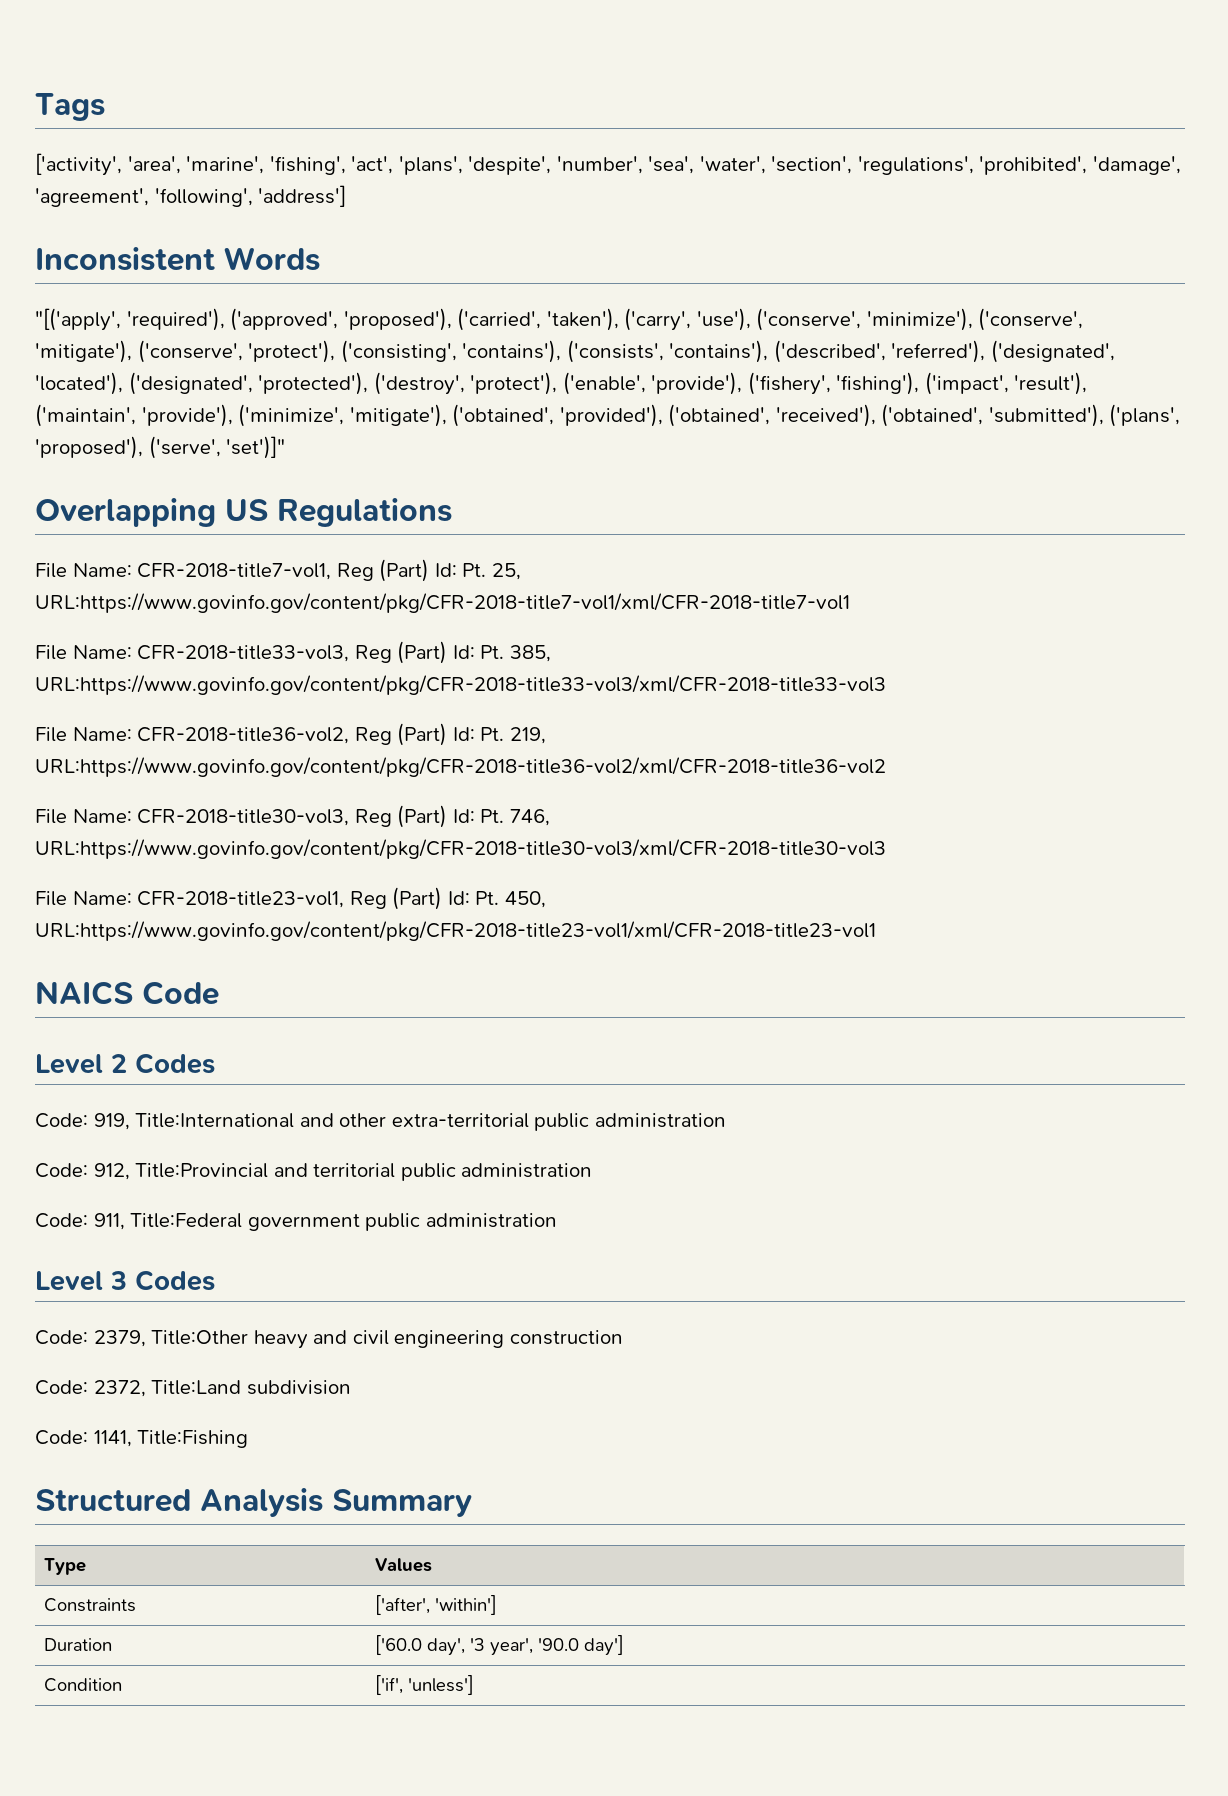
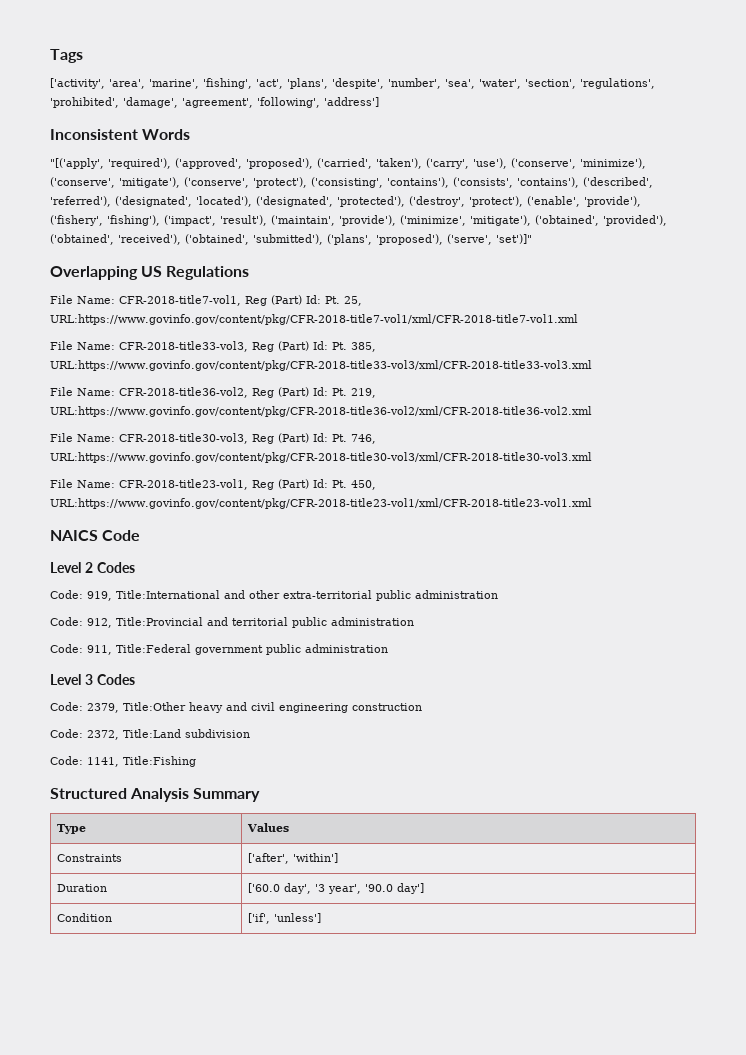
[35,593,850,613] URL:https://www.govinfo.gov/content/pkg/CFR-2018-title7-vol1/xml/CFR-2018-title7-vol1 -> [50,314,578,325] URL:https://www.govinfo.gov/content/pkg/CFR-2018-title7-vol1/xml/CFR-2018-title7-vol1.xml
[35,675,886,695] URL:https://www.govinfo.gov/content/pkg/CFR-2018-title33-vol3/xml/CFR-2018-title33-vol3 -> [50,360,592,371] URL:https://www.govinfo.gov/content/pkg/CFR-2018-title33-vol3/xml/CFR-2018-title33-vol3.xml
[35,757,886,777] URL:https://www.govinfo.gov/content/pkg/CFR-2018-title36-vol2/xml/CFR-2018-title36-vol2 -> [50,406,592,417] URL:https://www.govinfo.gov/content/pkg/CFR-2018-title36-vol2/xml/CFR-2018-title36-vol2.xml
[35,839,886,859] URL:https://www.govinfo.gov/content/pkg/CFR-2018-title30-vol3/xml/CFR-2018-title30-vol3 -> [50,452,592,463] URL:https://www.govinfo.gov/content/pkg/CFR-2018-title30-vol3/xml/CFR-2018-title30-vol3.xml
[35,921,876,941] URL:https://www.govinfo.gov/content/pkg/CFR-2018-title23-vol1/xml/CFR-2018-title23-vol1 -> [50,498,592,509] URL:https://www.govinfo.gov/content/pkg/CFR-2018-title23-vol1/xml/CFR-2018-title23-vol1.xml

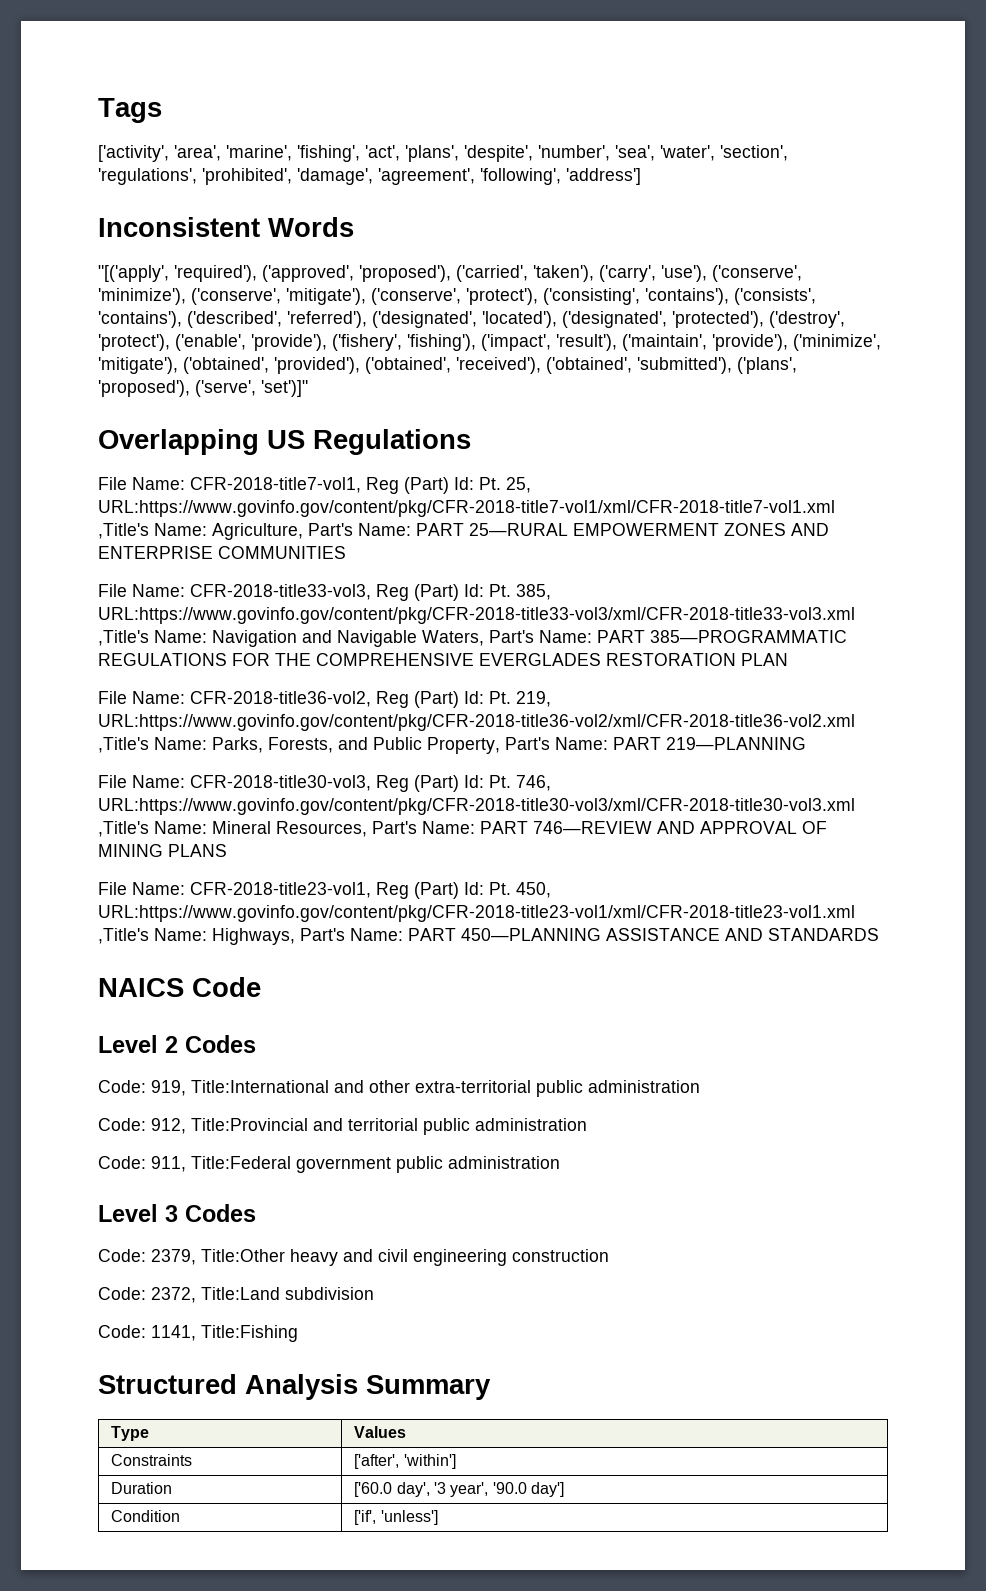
(578, 319) none -> [98,523,829,540] [98,546,346,559] ,Title's Name: Agriculture, Part's Name: PART 25—RURAL EMPOWERMENT ZONES AND ENTERPRISE COMMUNITIES
(592, 365) none -> [98,630,847,647] [98,653,788,666] ,Title's Name: Navigation and Navigable Waters, Part's Name: PART 385—PROGRAMMATIC REGULATIONS FOR THE COMPREHENSIVE EVERGLADES RESTORATION PLAN
(592, 411) none -> [98,737,806,754] ,Title's Name: Parks, Forests, and Public Property, Part's Name: PART 219—PLANNING
(592, 457) none -> [98,821,827,837] [98,844,227,857] ,Title's Name: Mineral Resources, Part's Name: PART 746—REVIEW AND APPROVAL OF MINING PLANS
(592, 503) none -> [98,928,879,945] ,Title's Name: Highways, Part's Name: PART 450—PLANNING ASSISTANCE AND STANDARDS

